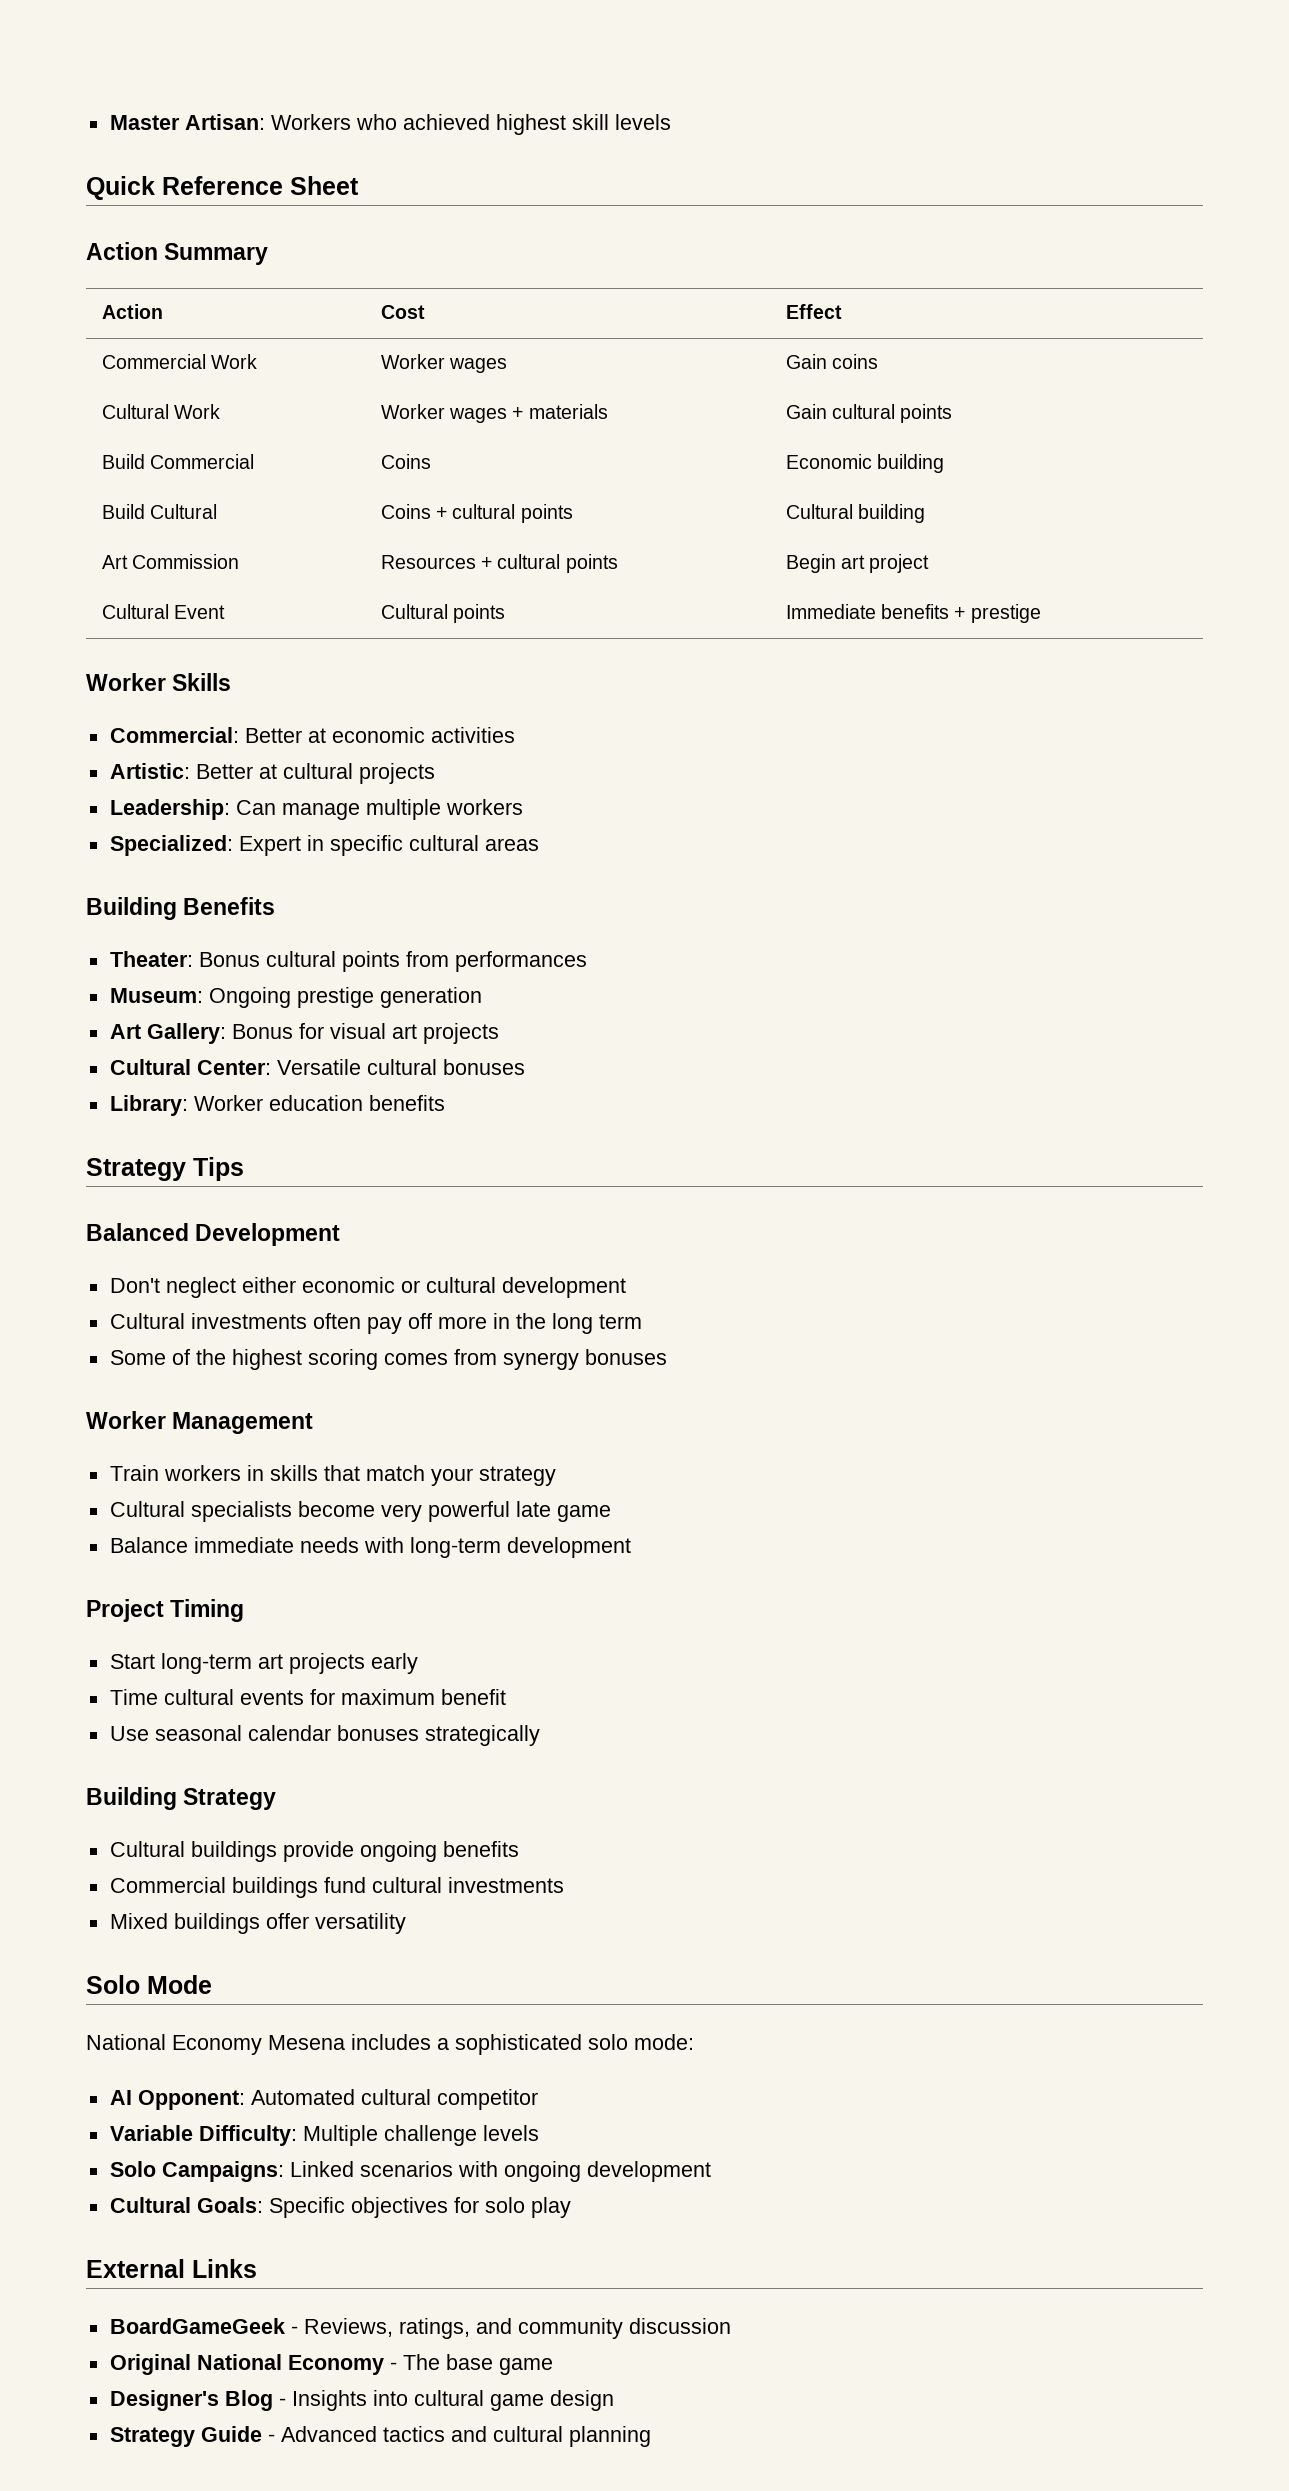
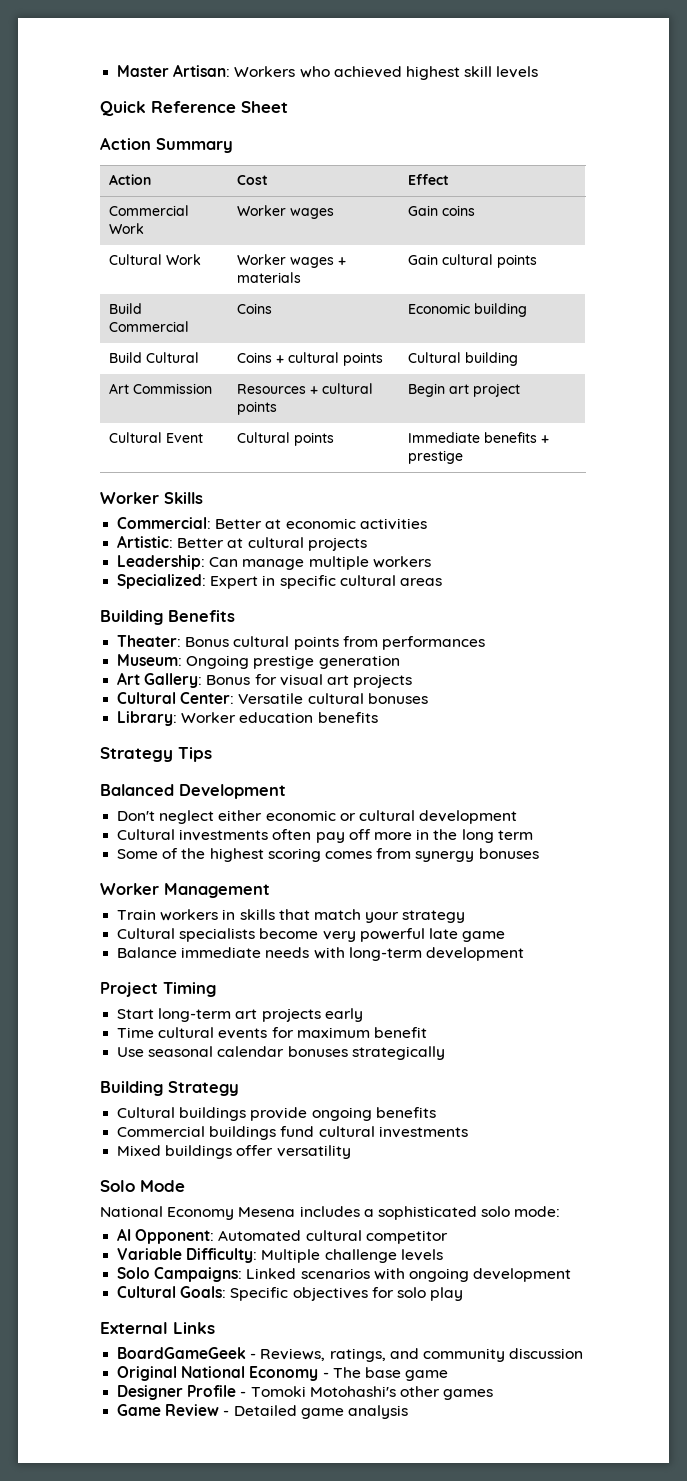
[109,2390,614,2411] [109,2426,651,2447] Designer's Blog - Insights into cultural game design // Strategy Guide - Advanced tactics and cultural planning -> [117,1385,494,1400] [117,1404,408,1419] Designer Profile - Tomoki Motohashi's other games // Game Review - Detailed game analysis

